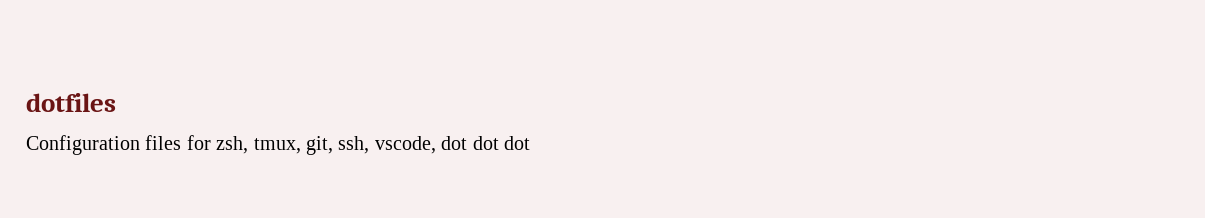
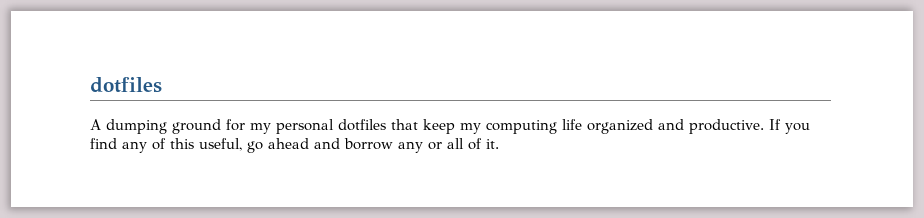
[26,135,530,155] Configuration files for zsh, tmux, git, ssh, vscode, dot dot dot -> [90,119,810,134] [90,138,499,153] A dumping ground for my personal dotfiles that keep my computing life organized and productive. If you find any of this useful, go ahead and borrow any or all of it.

